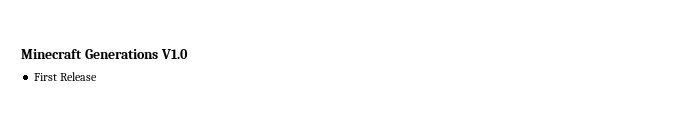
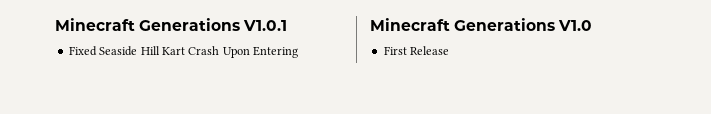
[21,49,158,59] Minecraft Generations -> [55,18,288,31] [68,46,298,58] [370,18,556,31] Minecraft Generations V1.0.1 // Fixed Seaside Hill Kart Crash Upon Entering // Minecraft Generations

